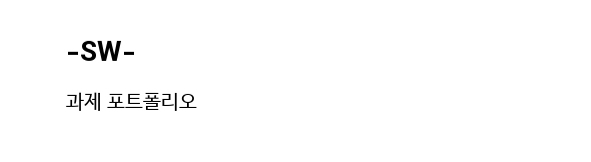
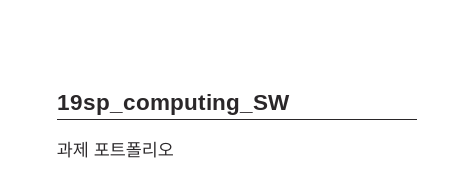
[66,40,137,61] -SW- -> [57,94,290,115] 19sp_computing_SW

